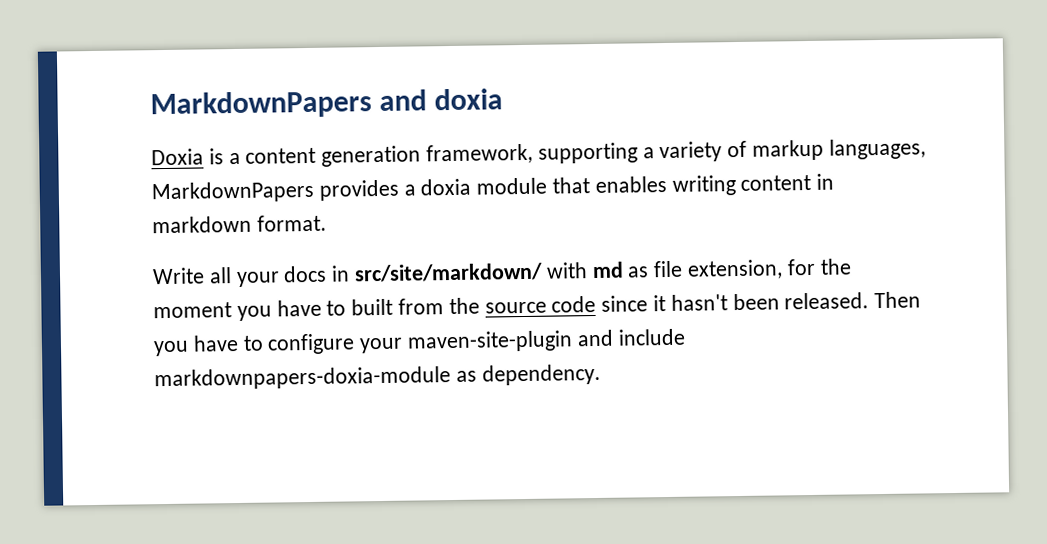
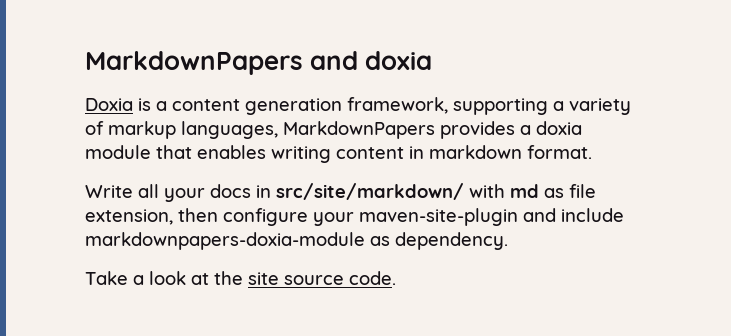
[786,258,852,276] [153,291,922,322] [153,334,264,357] for the moment you have to built from the source code since it hasn't been released. Then you have to -> [178,208,218,222] then
(601, 374) none -> [85,271,396,285] // Take a look at the site source code.

